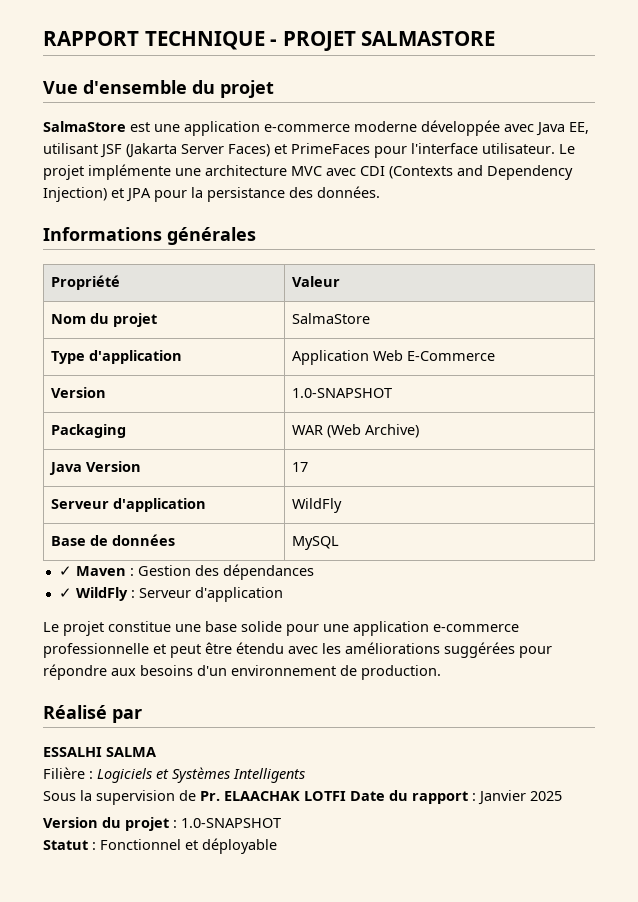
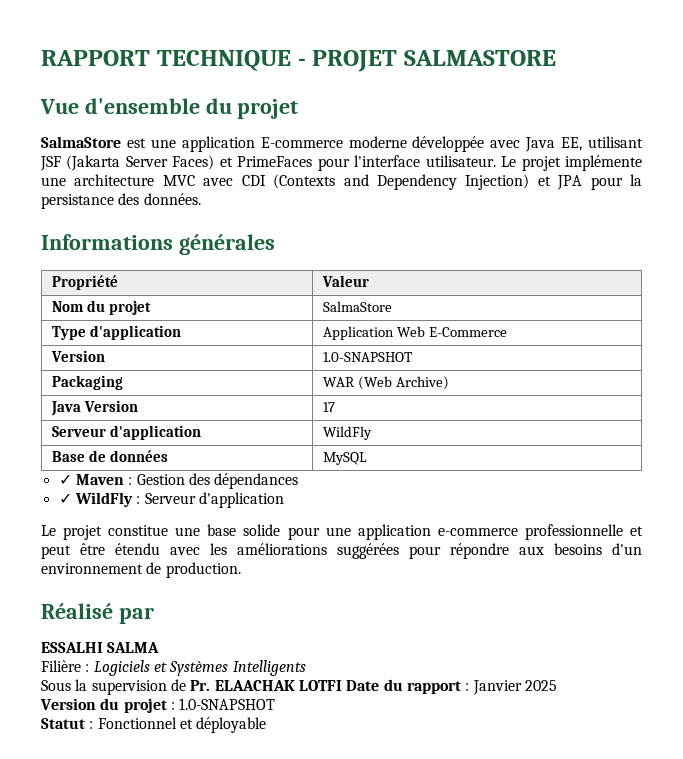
[264,124,350,132] e-commerce -> [260,137,343,148] E-commerce

